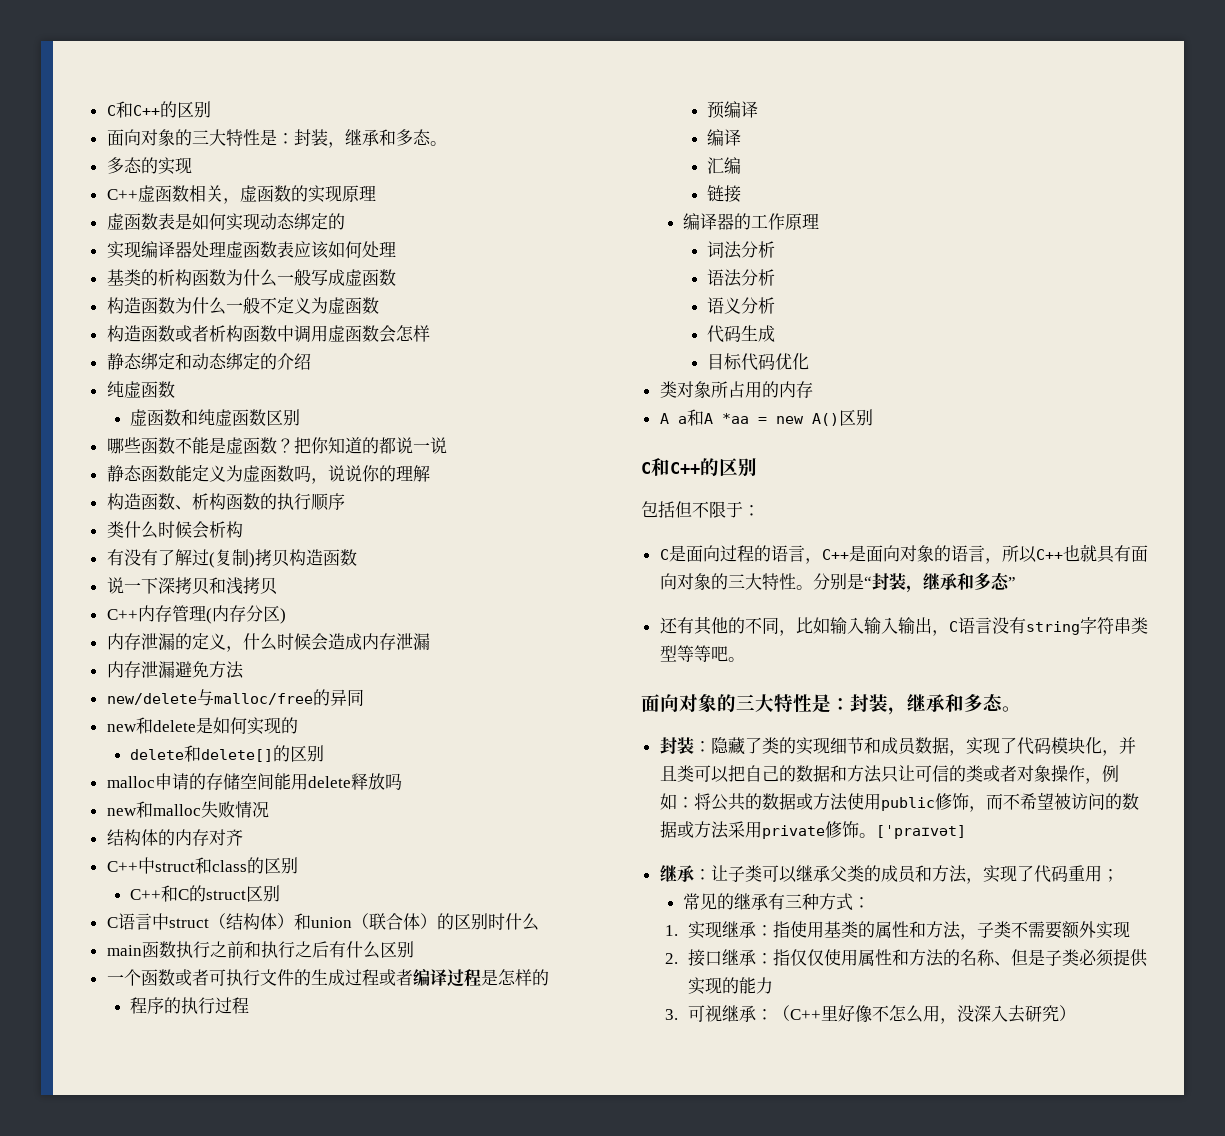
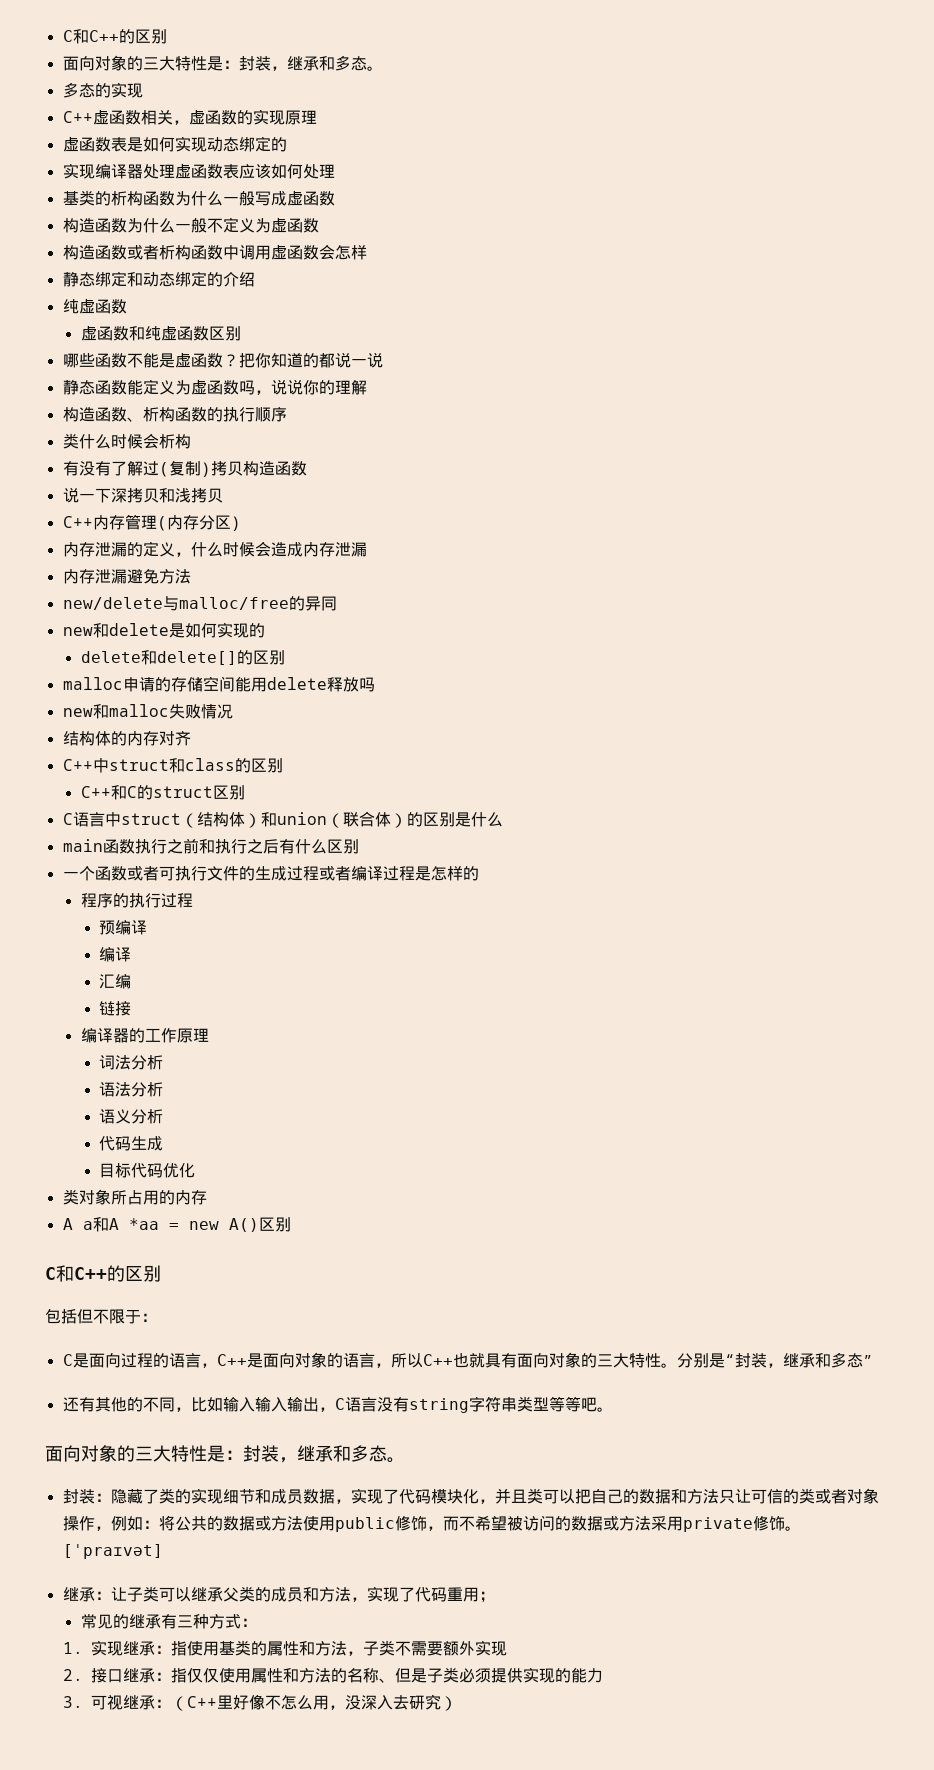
[487,913,505,930] 时 -> [454,812,471,827] 是

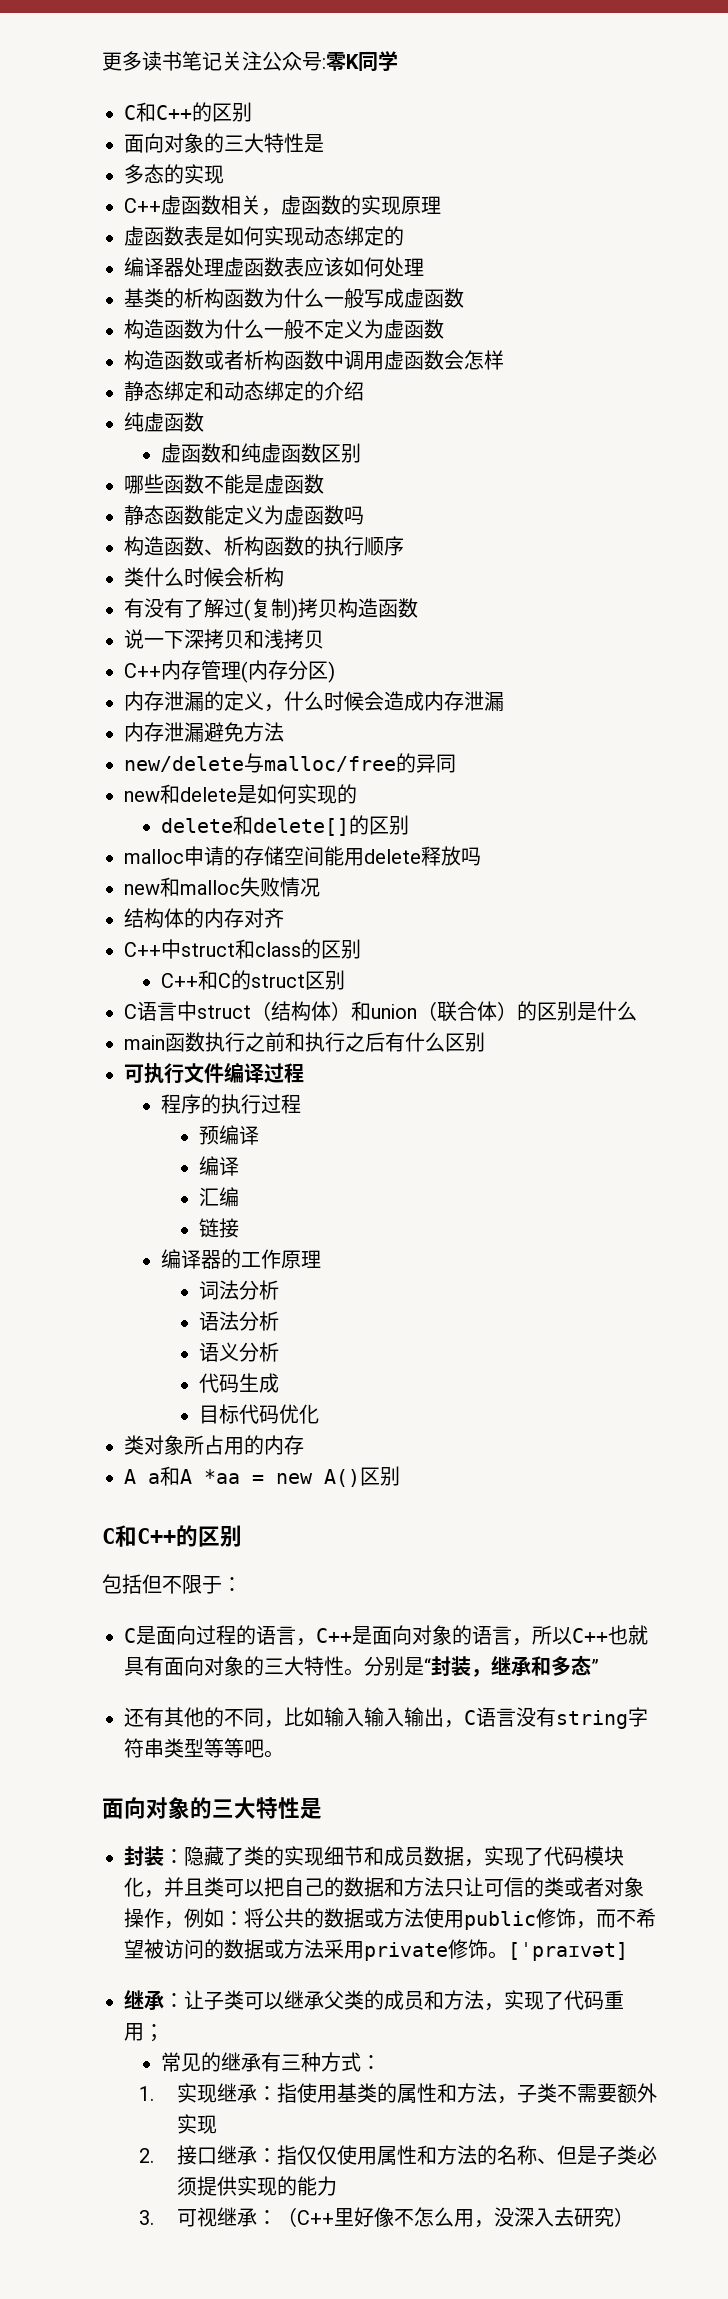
(62, 36) none -> [102,51,398,72] 更多读书笔记关注公众号:零K同学 //
[222,55,383,71] ：封装，继承和多态。 -> (324, 143) none
[62,163,95,179] 实现 -> (404, 236) none
[222,352,383,368] ？把你知道的都说一说 -> (324, 484) none
[254,379,367,395] ，说说你的理解 -> (364, 515) none
[62,866,351,881] 一个函数或者可执行文件的生成过程或者 -> [124,1063,224,1084] 可执行文件
[414,866,479,881] 是怎样的 -> (304, 1073) none
[225,1445,405,1463] ：封装，继承和多态。 -> (322, 1808) none

